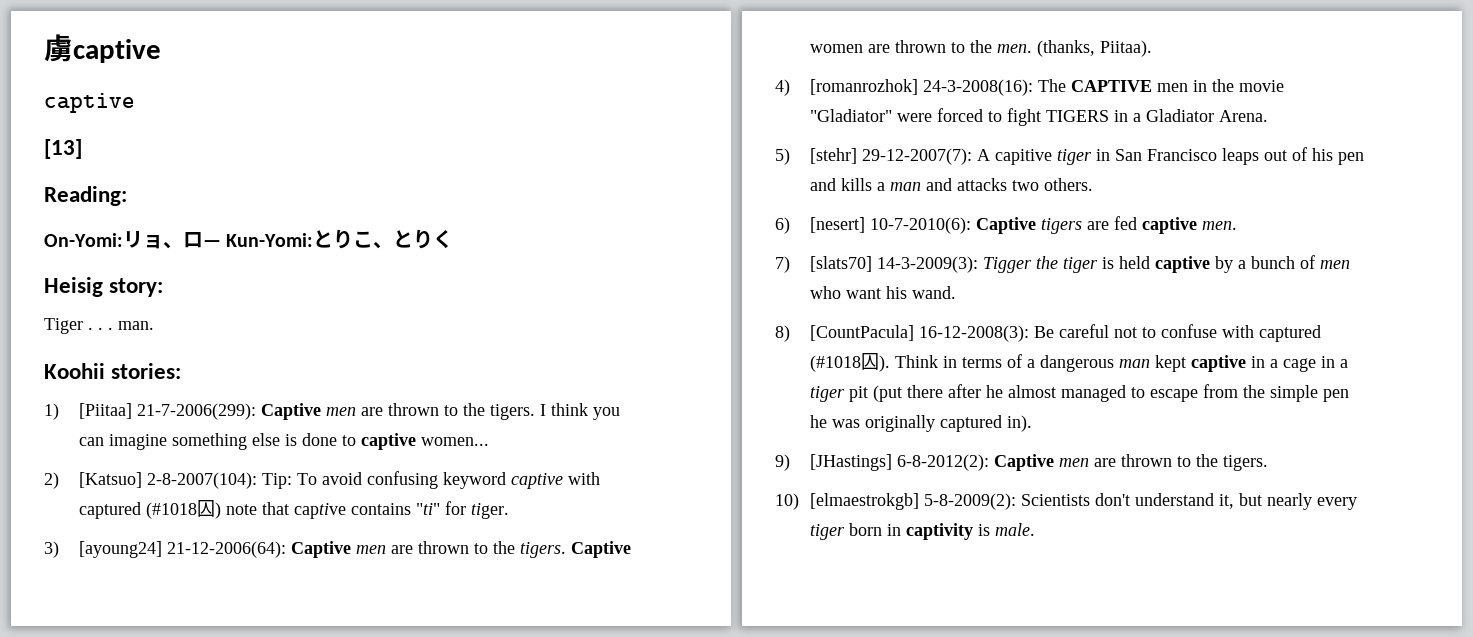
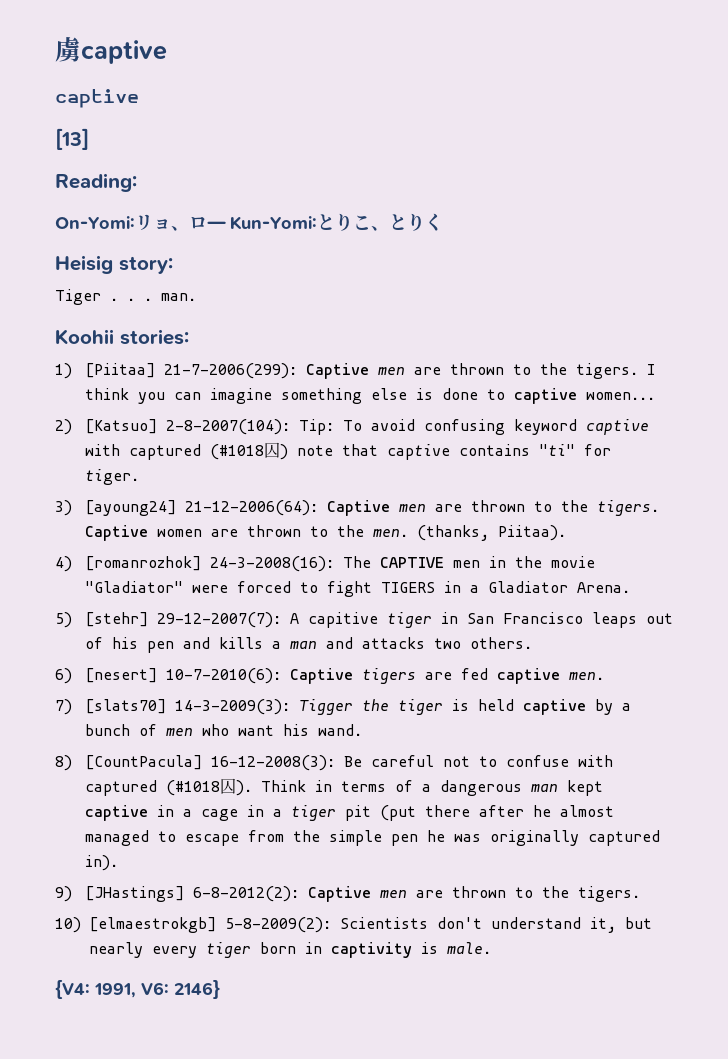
(1036, 529) none -> [55,980,220,999] // {V4: 1991, V6: 2146}

